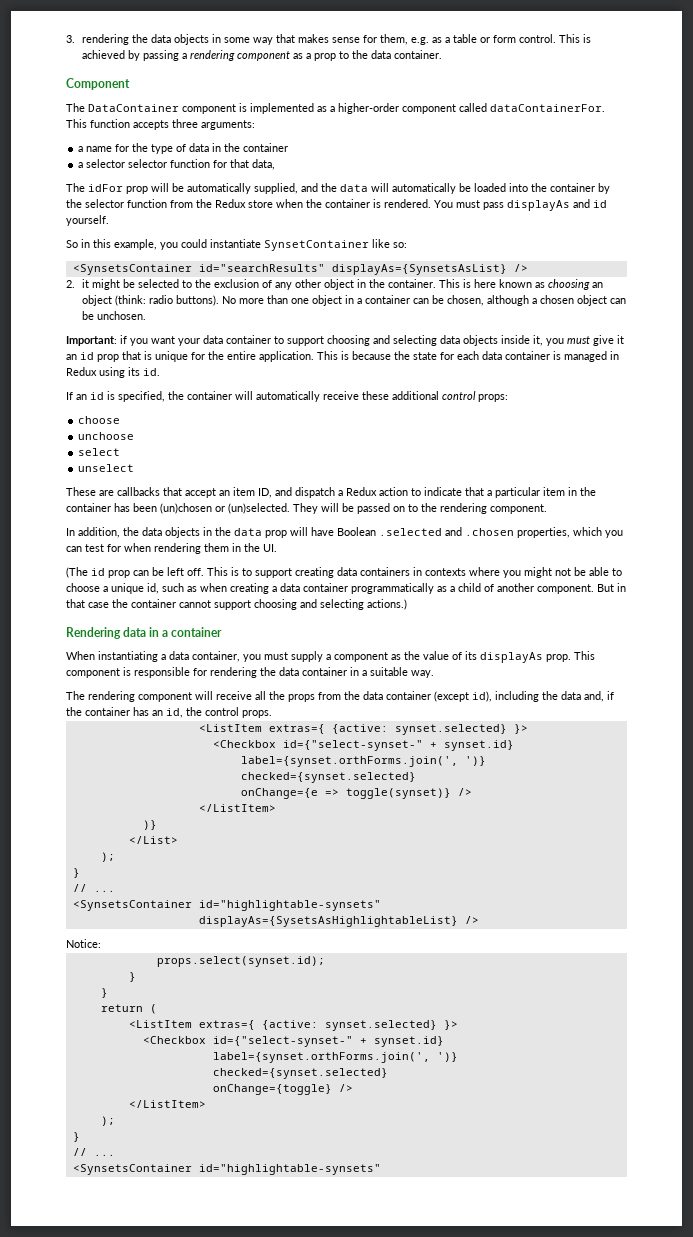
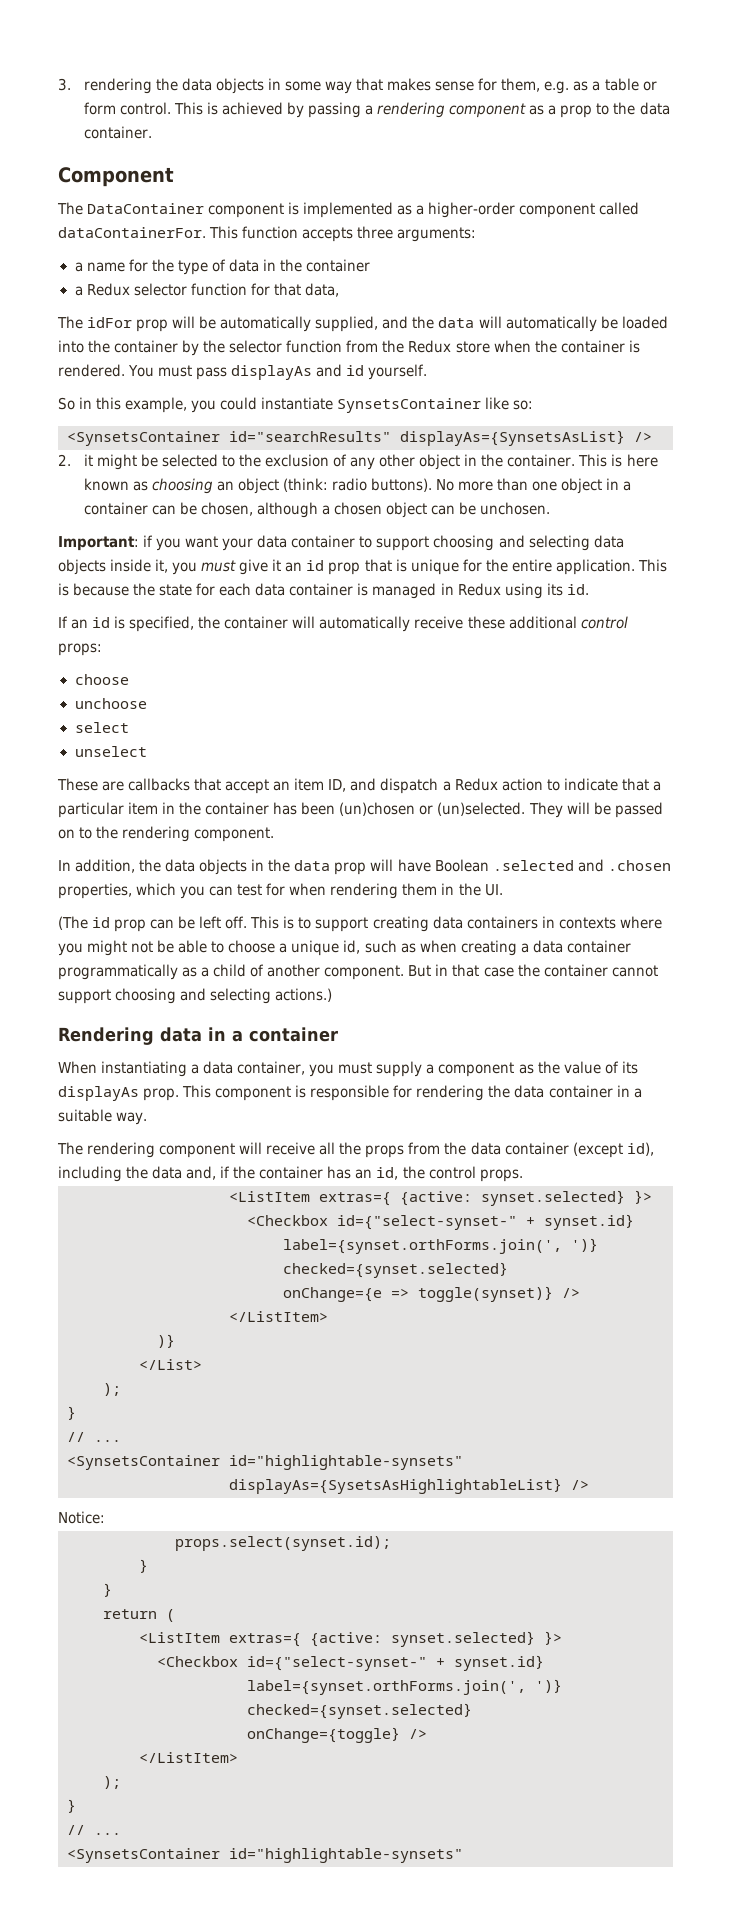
[86,159,126,168] selector -> [86,283,130,296] Redux
[264,240,369,251] SynsetContainer -> [337,398,482,413] SynsetsContainer

